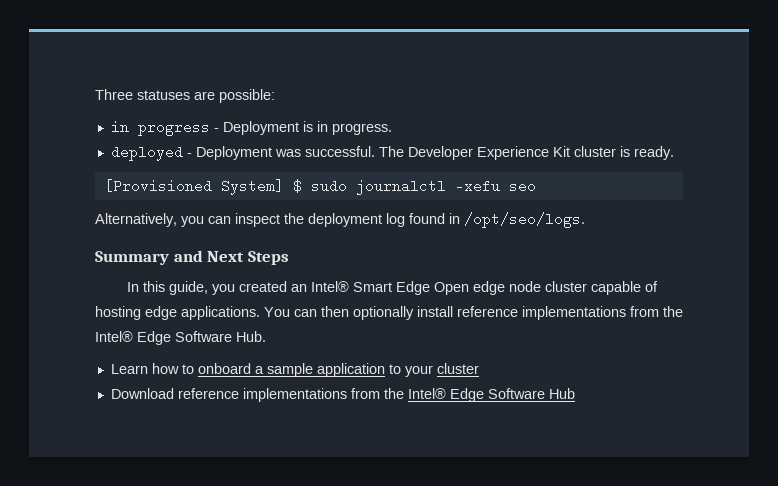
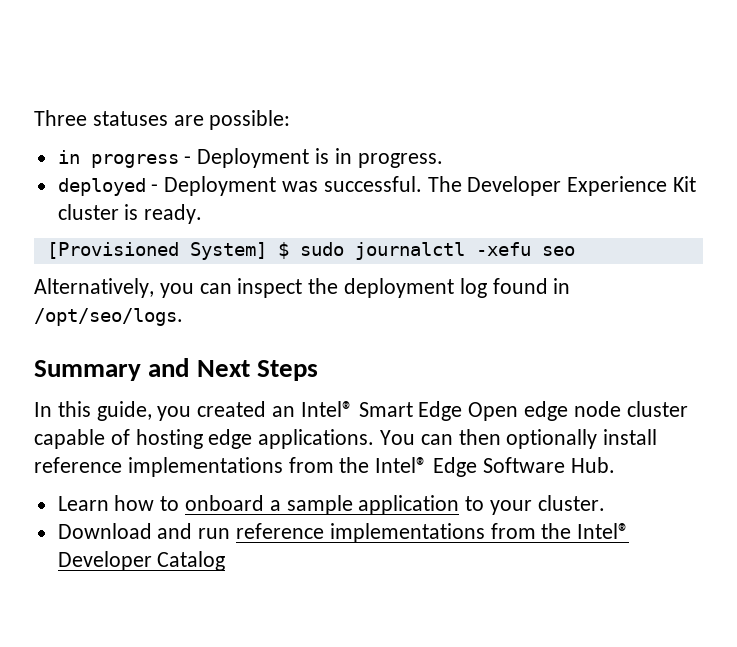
[436,363,479,374] cluster -> [537,495,605,511] cluster.
[177,388,575,402] reference implementations from the Intel® Edge Software Hub -> [157,523,630,543] [57,551,226,571] and run reference implementations from the Intel® Developer Catalog

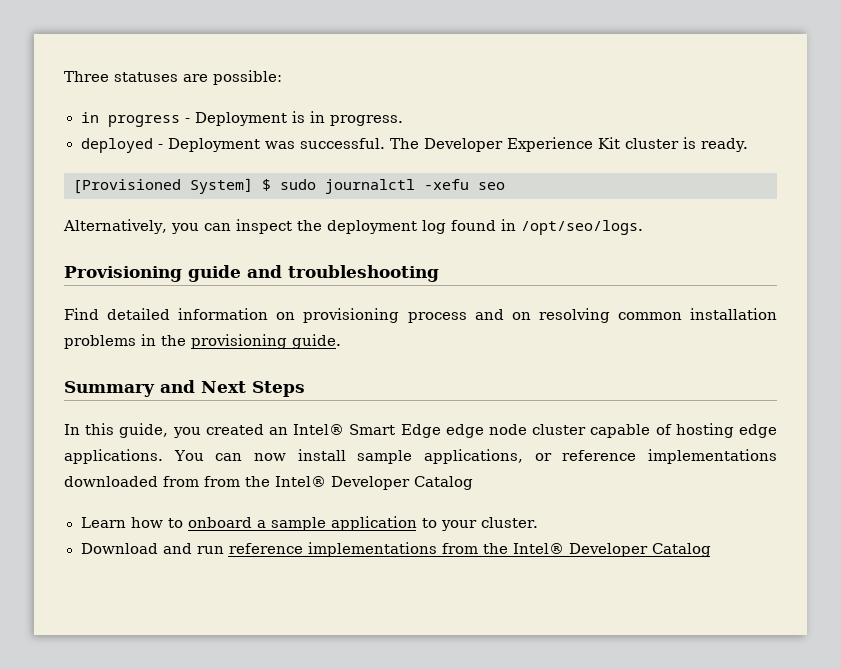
(183, 317) none -> [64,265,439,282] [64,308,778,323] [64,334,341,349] // Provisioning guide and troubleshooting // Find detailed information on provisioning process and on resolving common installation problems in the provisioning guide.
[468,402,519,421] Open -> (441, 431) none
[458,429,658,449] [34,457,615,477] then optionally install reference implementations from the Intel® Edge Software Hub. -> [253,449,777,464] [64,476,473,490] now install sample applications, or reference implementations downloaded from from the Intel® Developer Catalog

